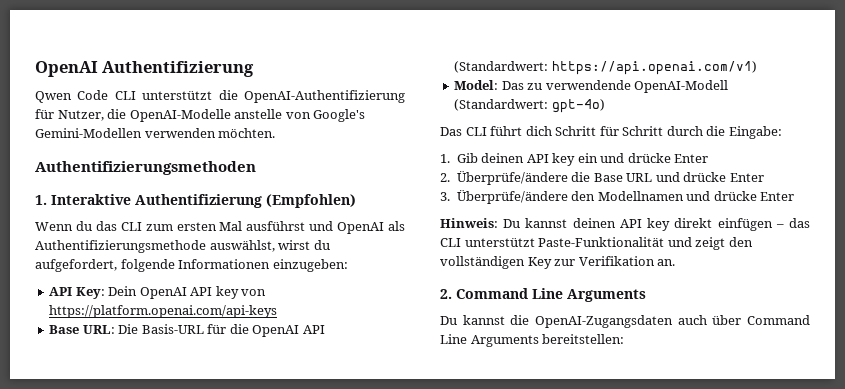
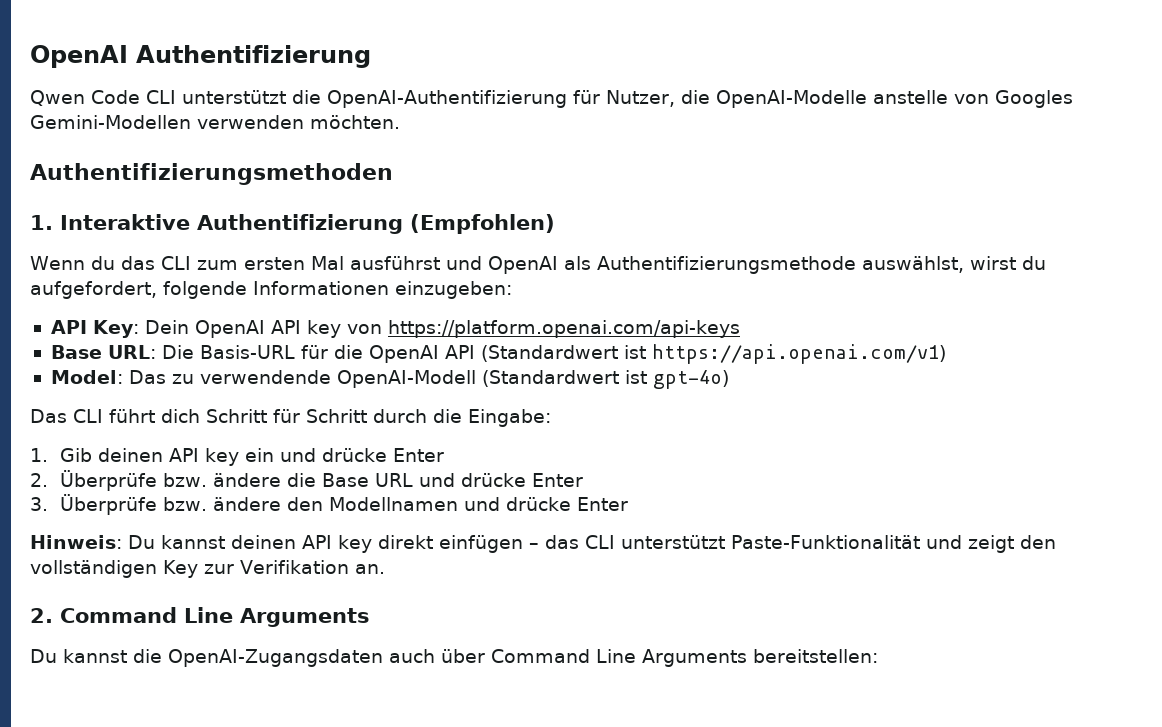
[313,109,366,122] Google's -> [995,90,1073,108] Googles
[454,61,549,73] (Standardwert: -> [480,345,646,362] (Standardwert ist
[454,99,549,111] (Standardwert: -> [481,370,647,387] (Standardwert ist
[456,171,568,185] Überprüfe/ändere -> [59,470,281,491] Überprüfe bzw. ändere
[456,190,568,204] Überprüfe/ändere -> [59,494,281,515] Überprüfe bzw. ändere

